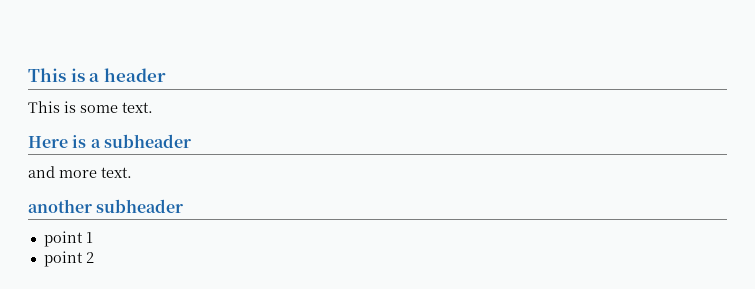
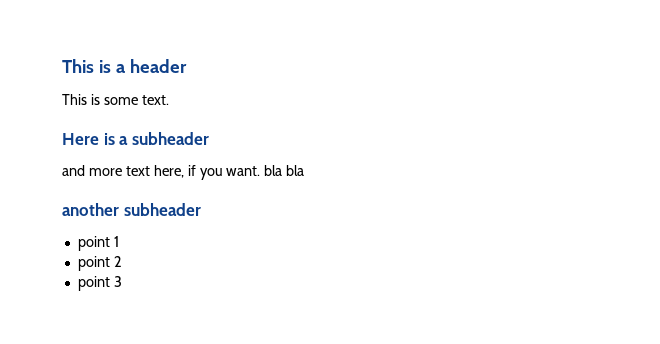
[101,167,132,178] text. -> [125,165,305,180] text here, if you want. bla bla
(94, 257) none -> [77,276,122,291] // point 3

